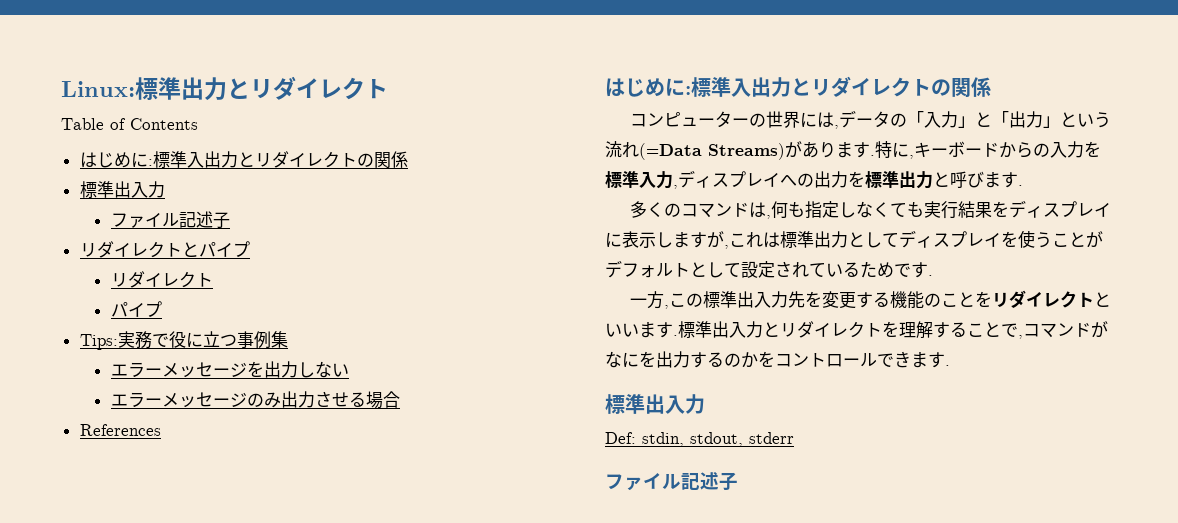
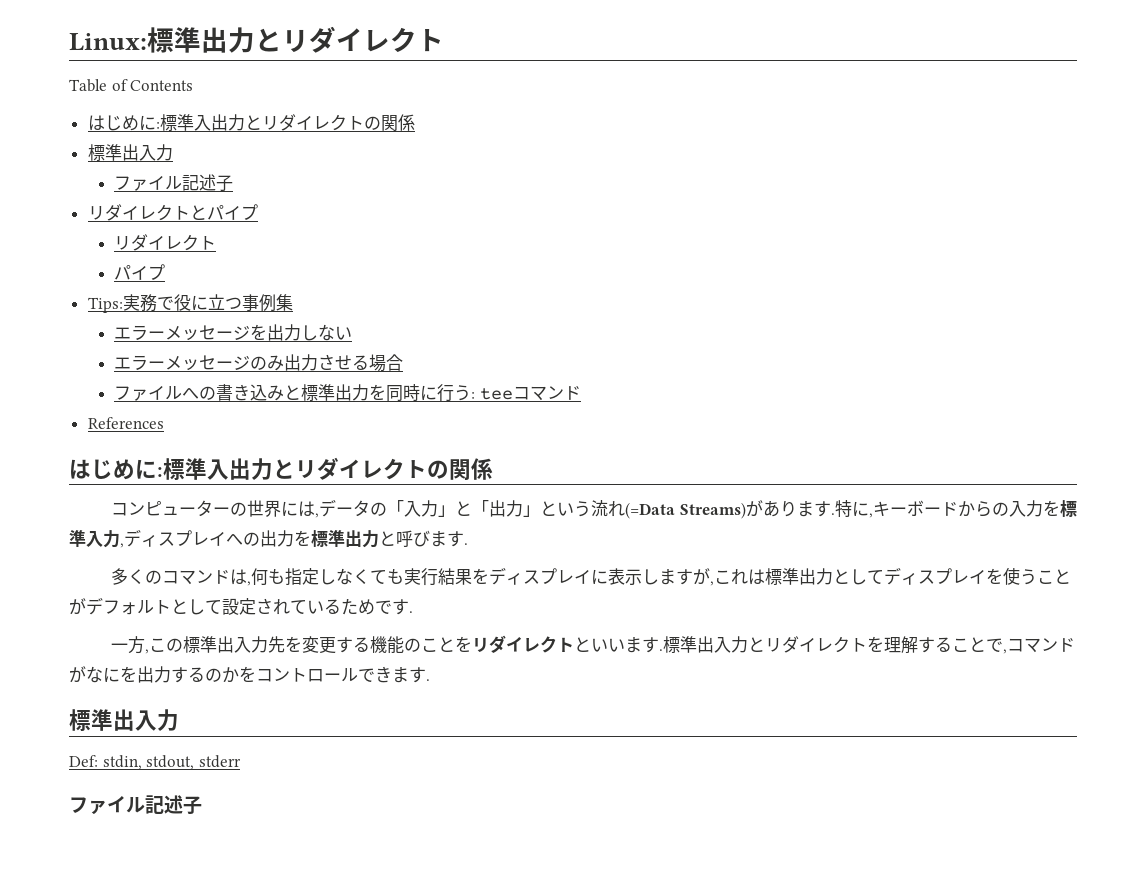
(400, 399) none -> [114,384,582,402] // ファイルへの書き込みと標準出力を同時に行う: teeコマンド

